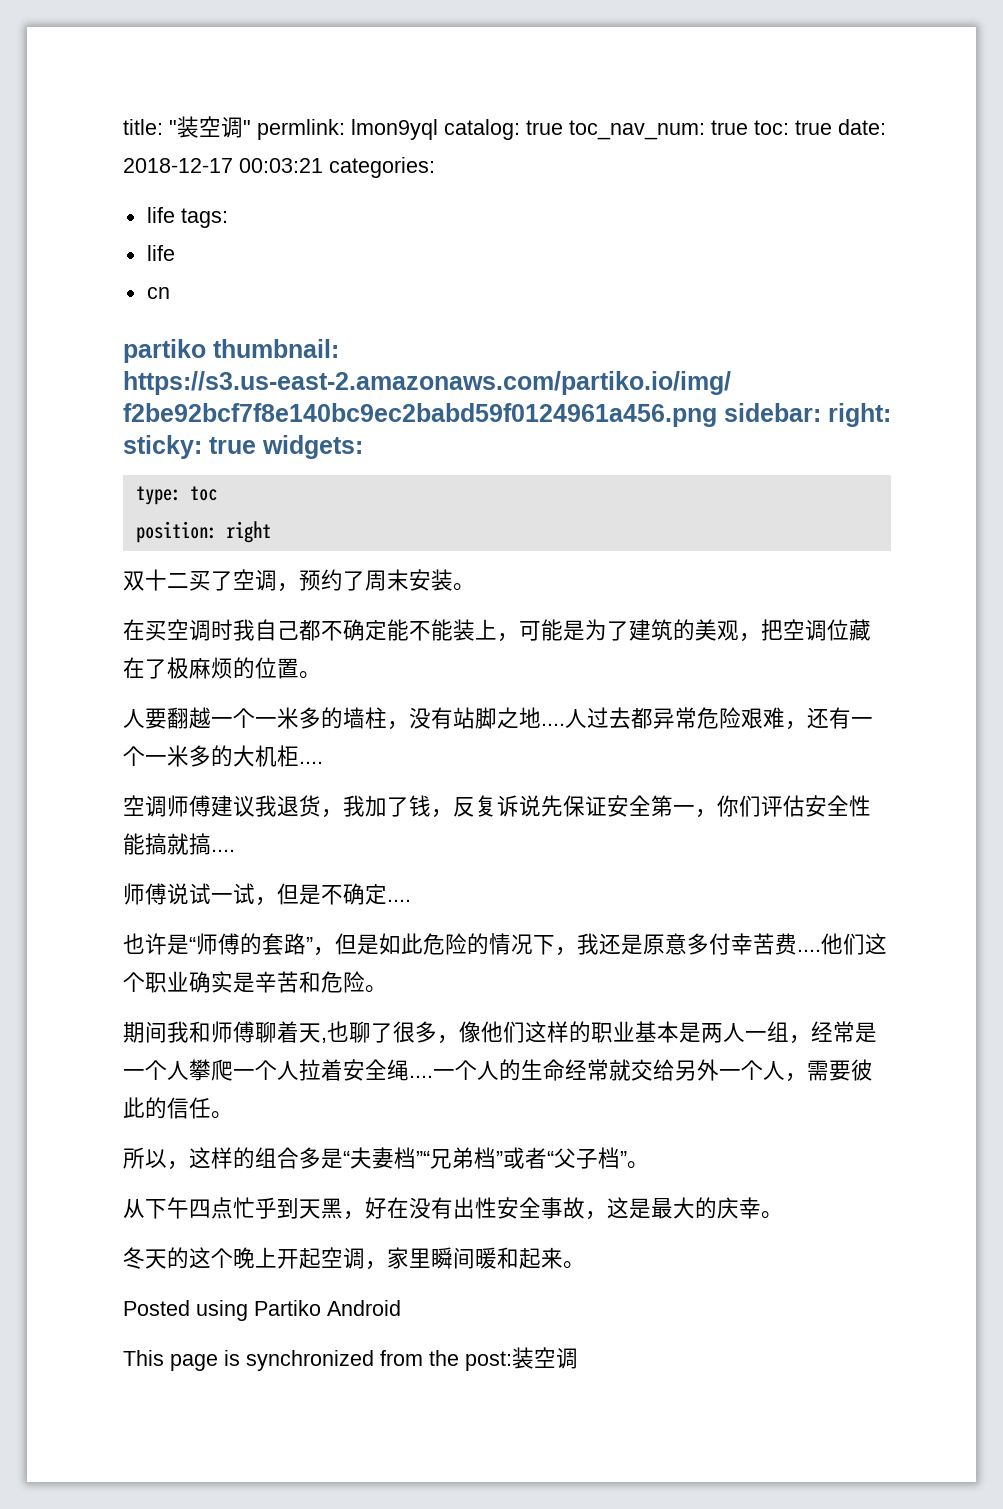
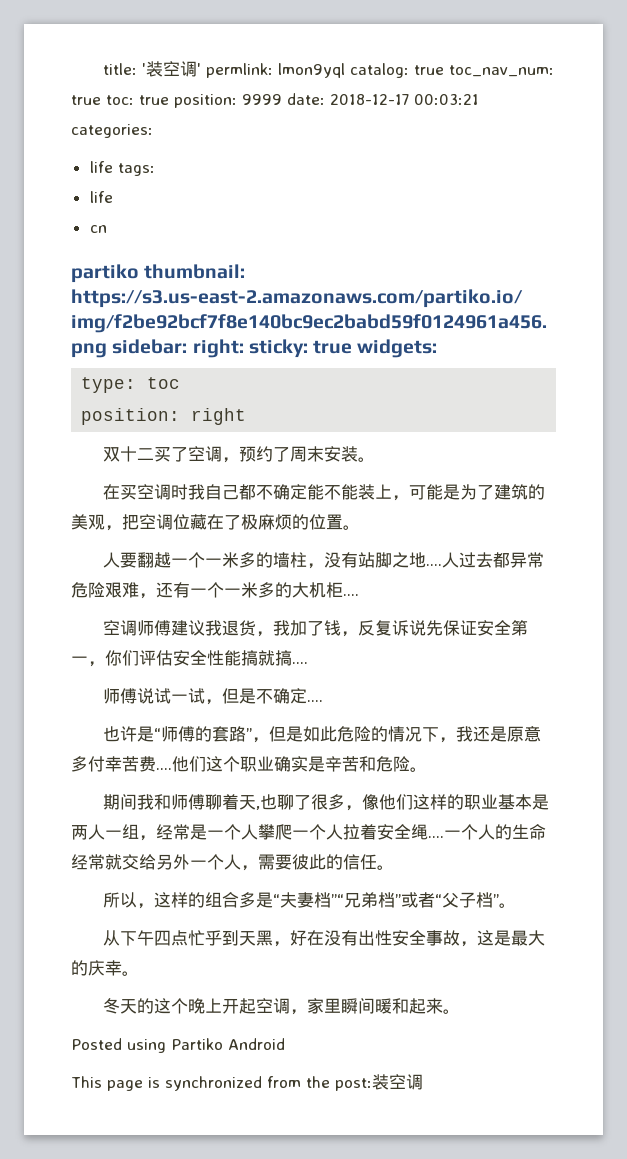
[169,116,251,138] "装空调" -> [142,61,202,77] '装空调'
(832, 127) none -> [174,94,282,108] position: 9999

